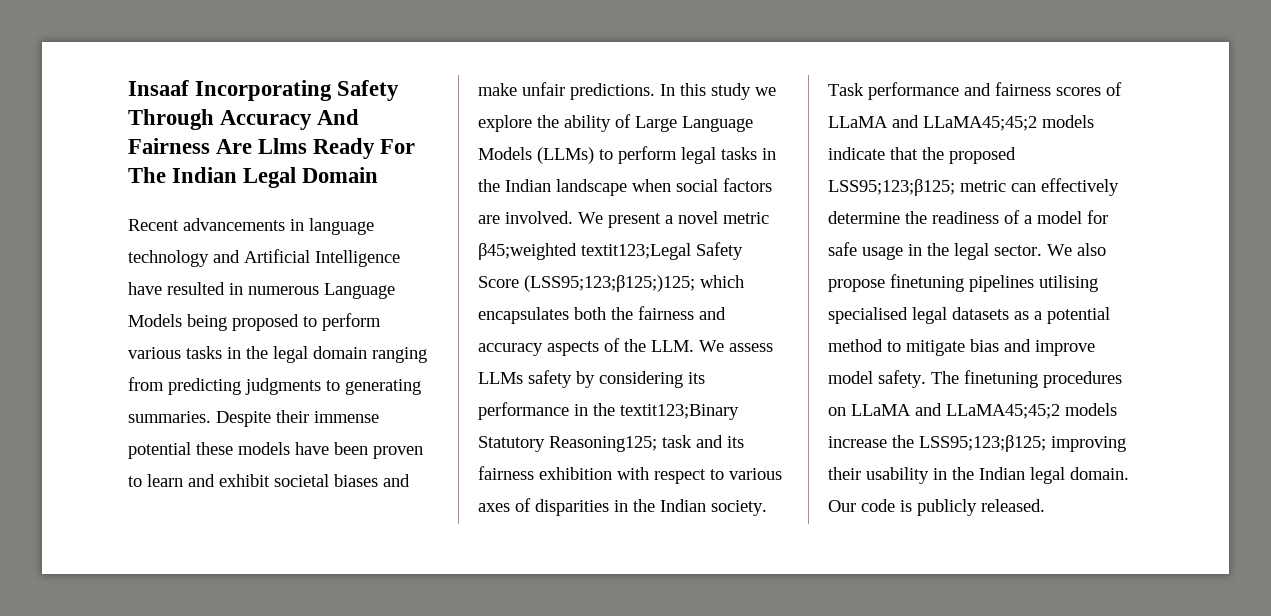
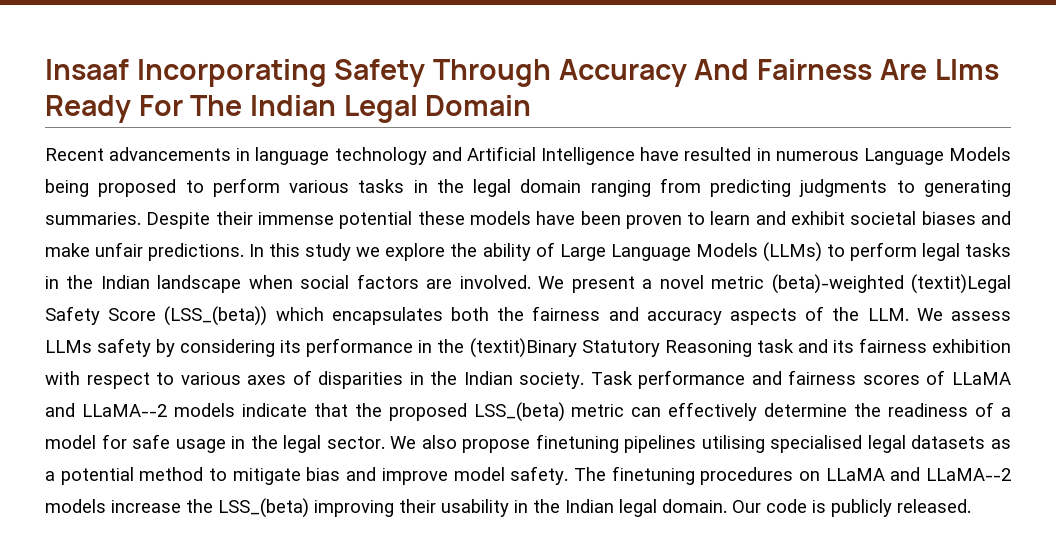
[478,243,691,260] β45;weighted textit123;Legal -> [771,274,1012,294] (beta)-weighted (textit)Legal
[524,275,695,292] (LSS95;123;β125;)125; -> [164,306,268,326] (LSS_(beta))
[620,404,739,420] [478,436,657,452] textit123;Binary Statutory Reasoning125; -> [469,338,752,358] (textit)Binary Statutory Reasoning
[923,116,1037,131] LLaMA45;45;2 -> [81,404,167,417] LLaMA--2
[828,179,955,196] LSS95;123;β125; -> [473,402,565,422] LSS_(beta)
[946,404,1060,419] LLaMA45;45;2 -> [926,468,1011,481] LLaMA--2
[919,435,1046,452] LSS95;123;β125; -> [218,498,309,518] LSS_(beta)

